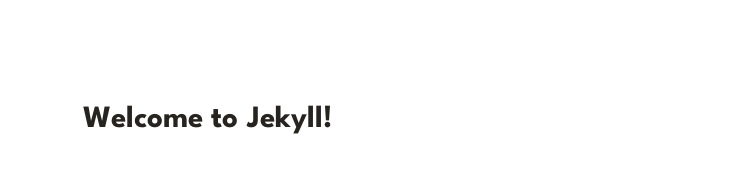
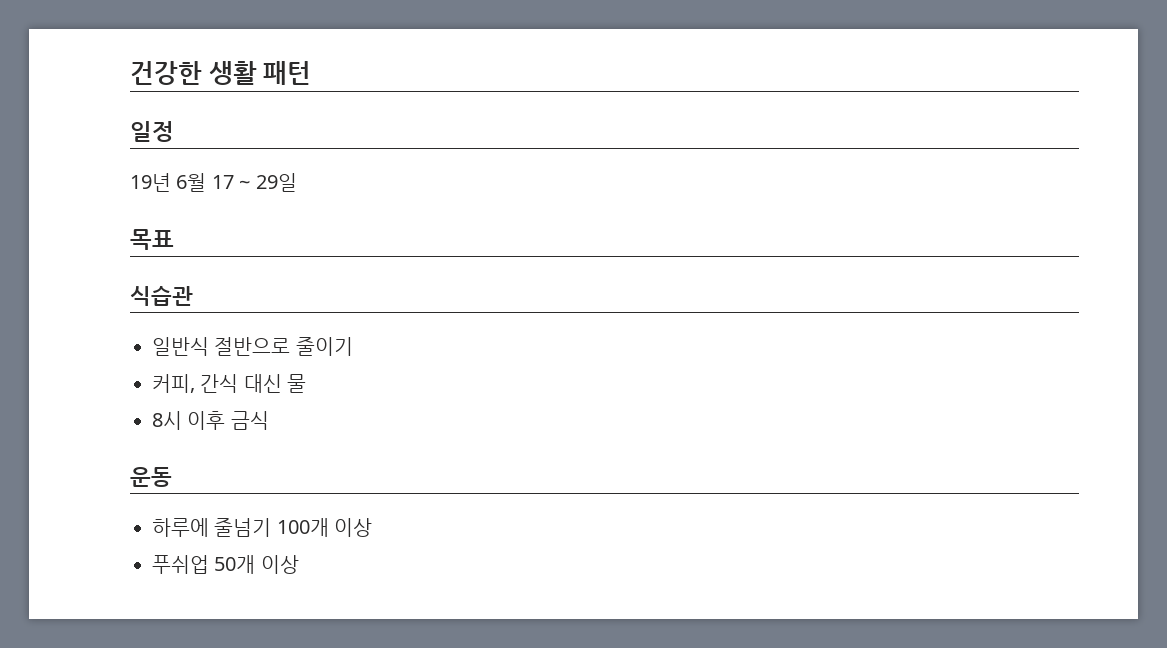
[83,105,332,134] Welcome to Jekyll! -> [130,61,312,85] [130,121,174,142] [130,173,297,192] [130,229,174,250] [130,286,193,306] [152,337,353,356] [152,374,307,393] [152,411,269,430] [130,467,172,487] [152,518,373,537] [152,555,299,574] 건강한 생활 패턴 // 일정 // 19년 6월 17 ~ 29일 // 목표 // 식습관 // 일반식 절반으로 줄이기 // 커피, 간식 대신 물 // 8시 이후 금식 // 운동 // 하루에 줄넘기 100개 이상 // 푸쉬업 50개 이상

